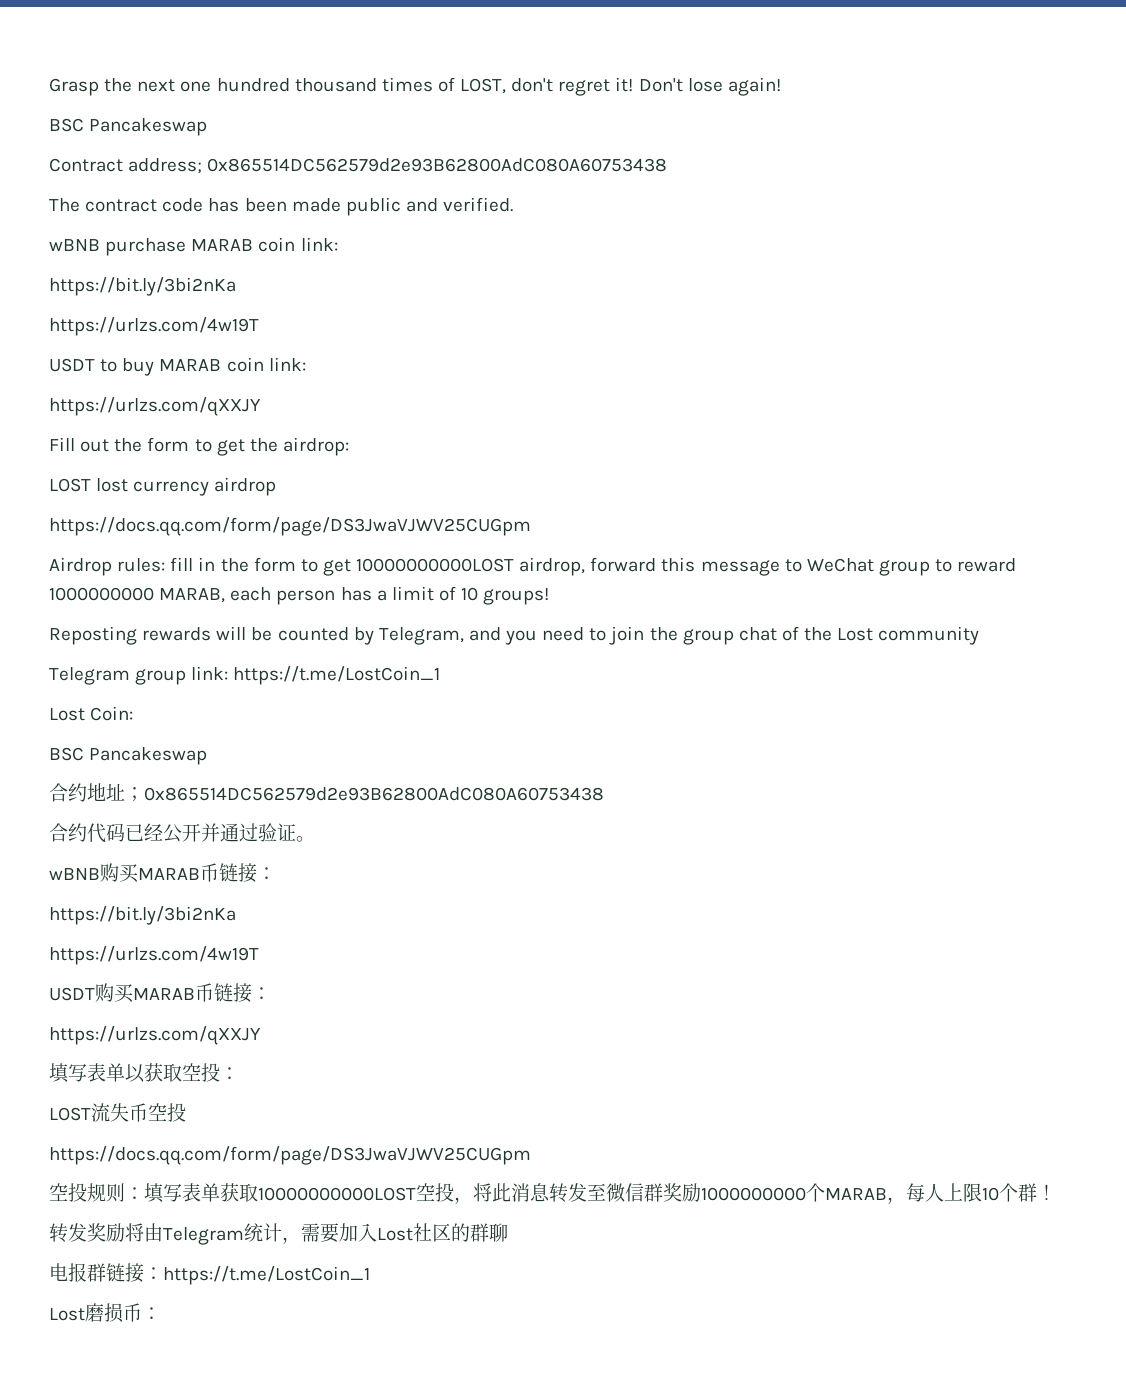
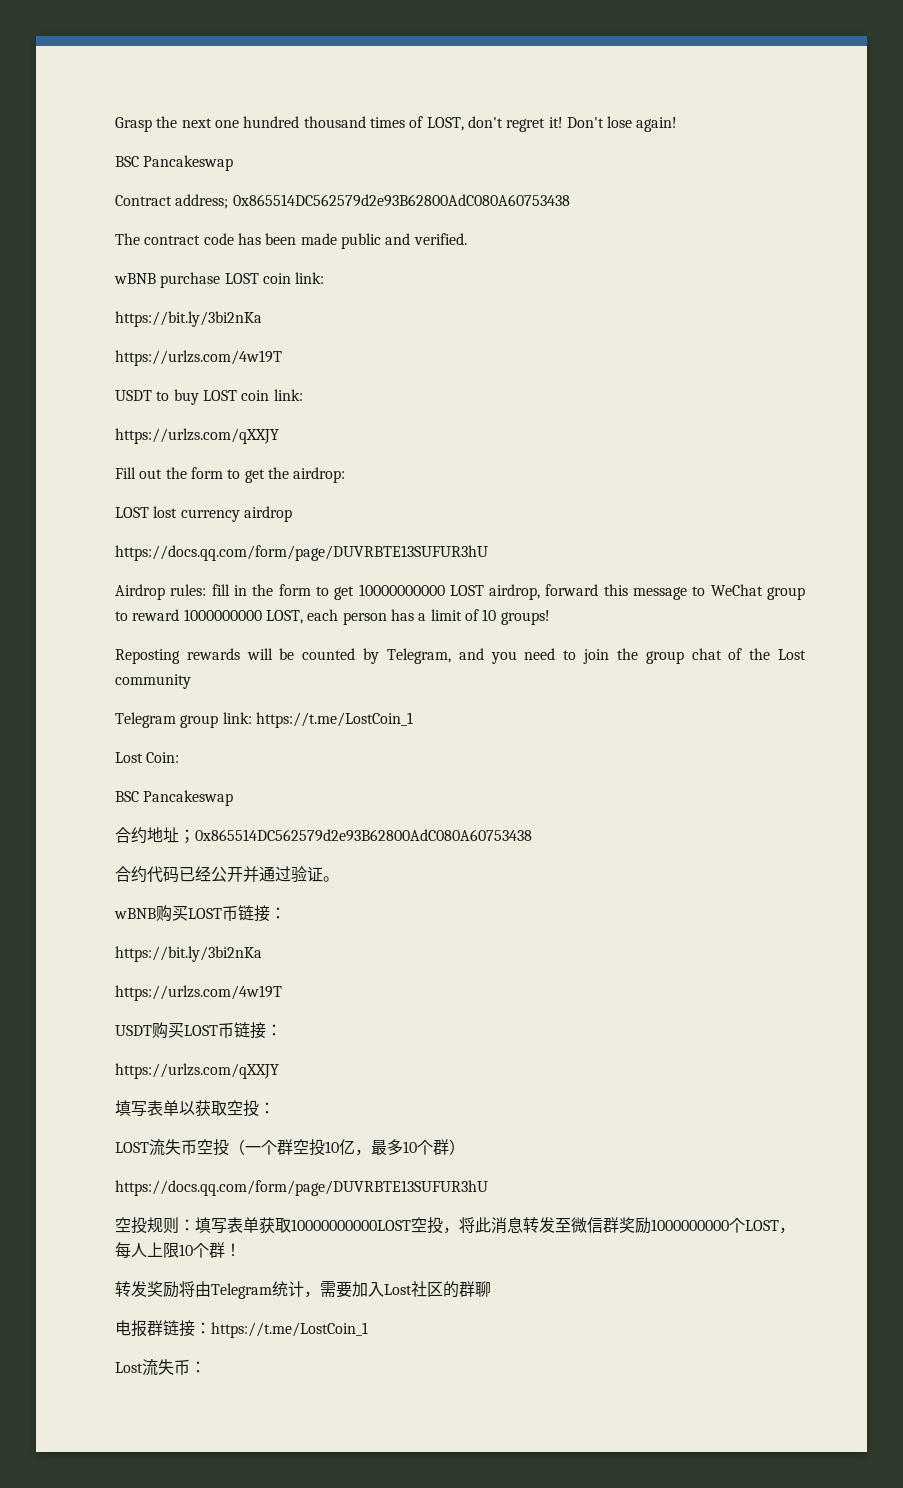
[191,239,254,251] MARAB -> [224,273,259,284] LOST
[159,359,222,371] MARAB -> [202,390,237,401] LOST
[49,517,531,536] https://docs.qq.com/form/page/DS3JwaVJWV25CUGpm -> [115,545,488,561] https://docs.qq.com/form/page/DUVRBTE13SUFUR3hU
[356,558,515,572] 10000000000LOST -> [358,584,484,596] 10000000000 LOST
[159,588,226,603] MARAB, -> [265,610,303,624] LOST,
[138,868,200,880] MARAB -> [188,908,222,919] LOST
[133,988,195,1000] MARAB -> [184,1025,218,1036] LOST
[49,1146,531,1165] // https://docs.qq.com/form/page/DS3JwaVJWV25CUGpm -> [229,1139,465,1156] [115,1180,488,1196] （一个群空投10亿，最多10个群） // https://docs.qq.com/form/page/DUVRBTE13SUFUR3hU
[825,1188,887,1200] MARAB -> [745,1220,779,1231] LOST
[85,1303,123,1323] 磨损 -> [142,1359,174,1376] 流失

